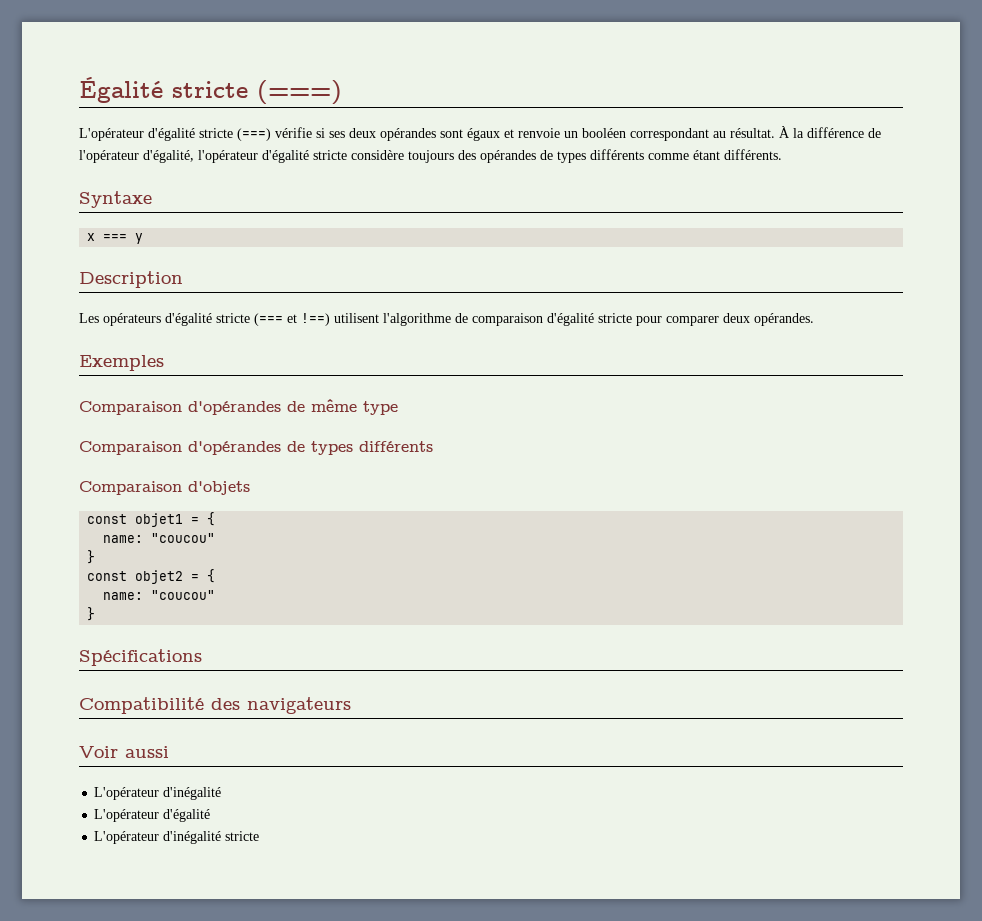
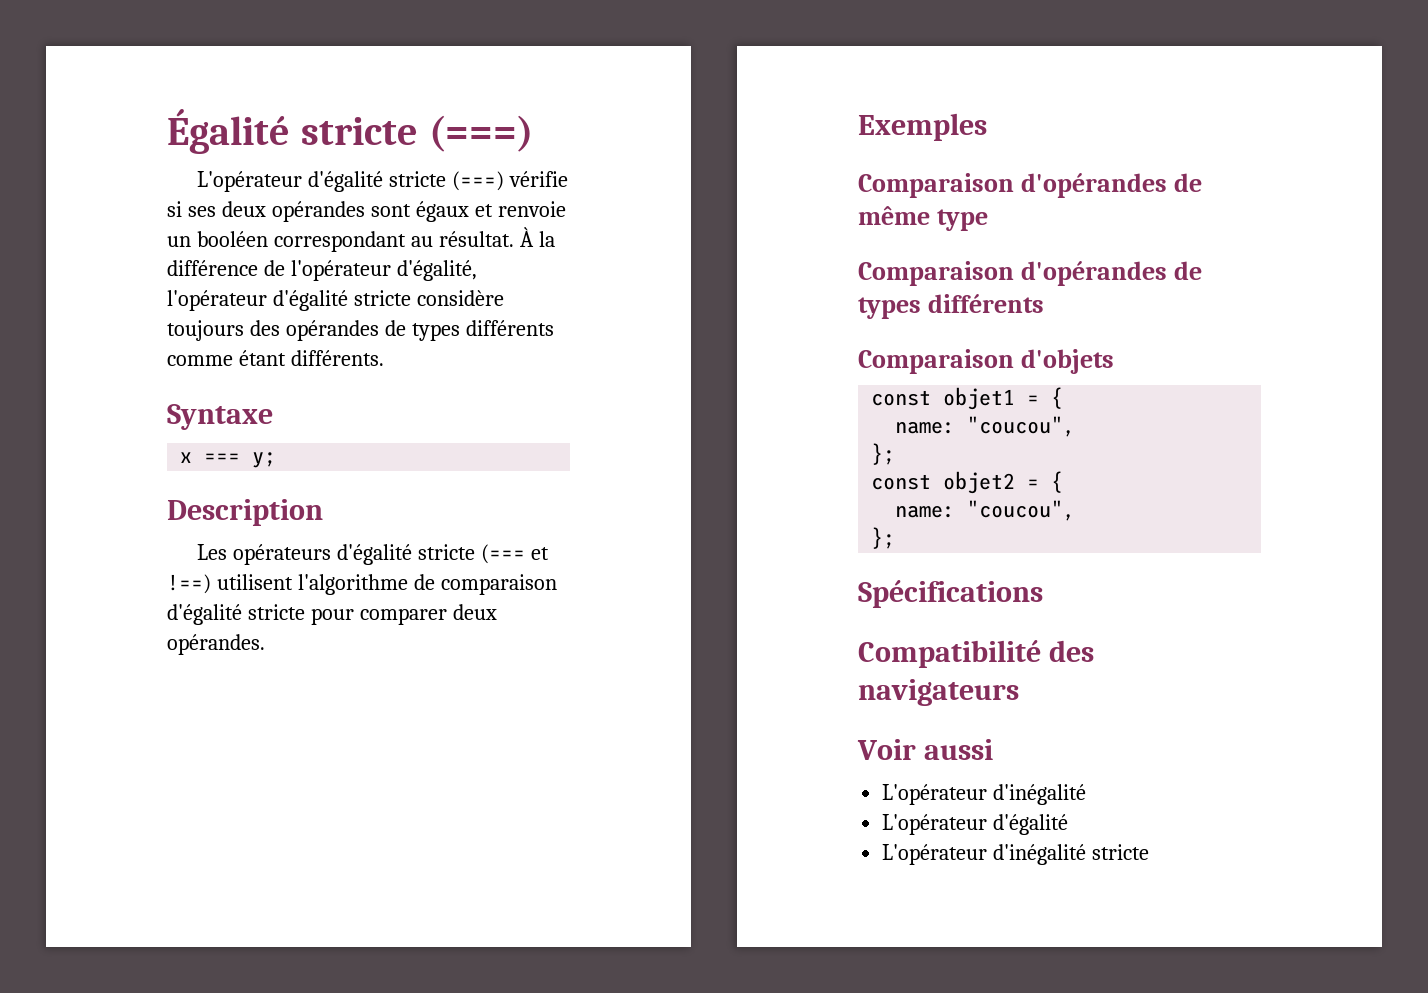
[135,233,144,244] y -> [252,452,277,468] y;
[151,533,216,543] [87,550,96,564] "coucou" // } -> [967,416,1076,437] [871,443,896,465] "coucou", // };
[151,590,216,600] [87,607,96,621] "coucou" // } -> [967,500,1076,521] [871,527,896,549] "coucou", // };

